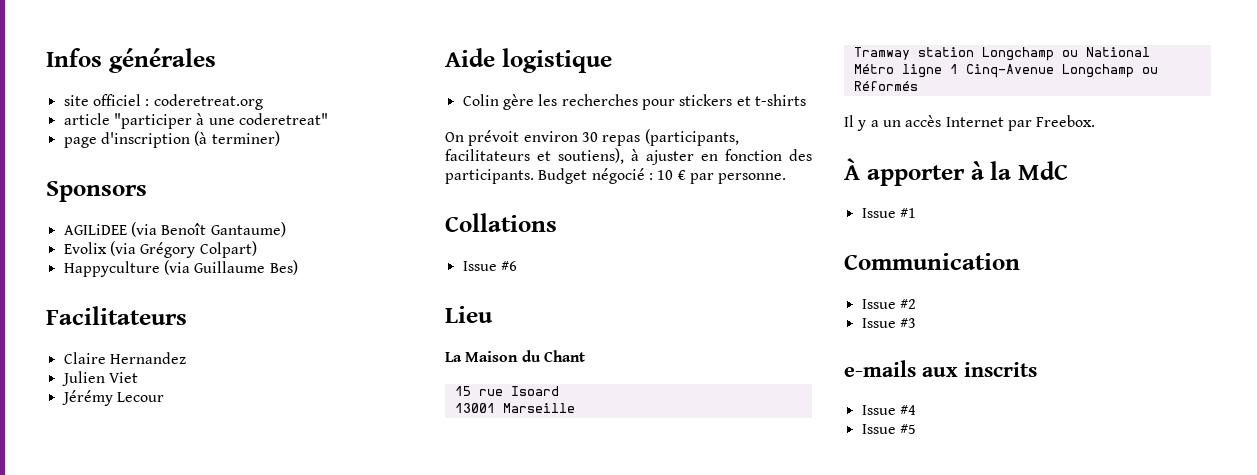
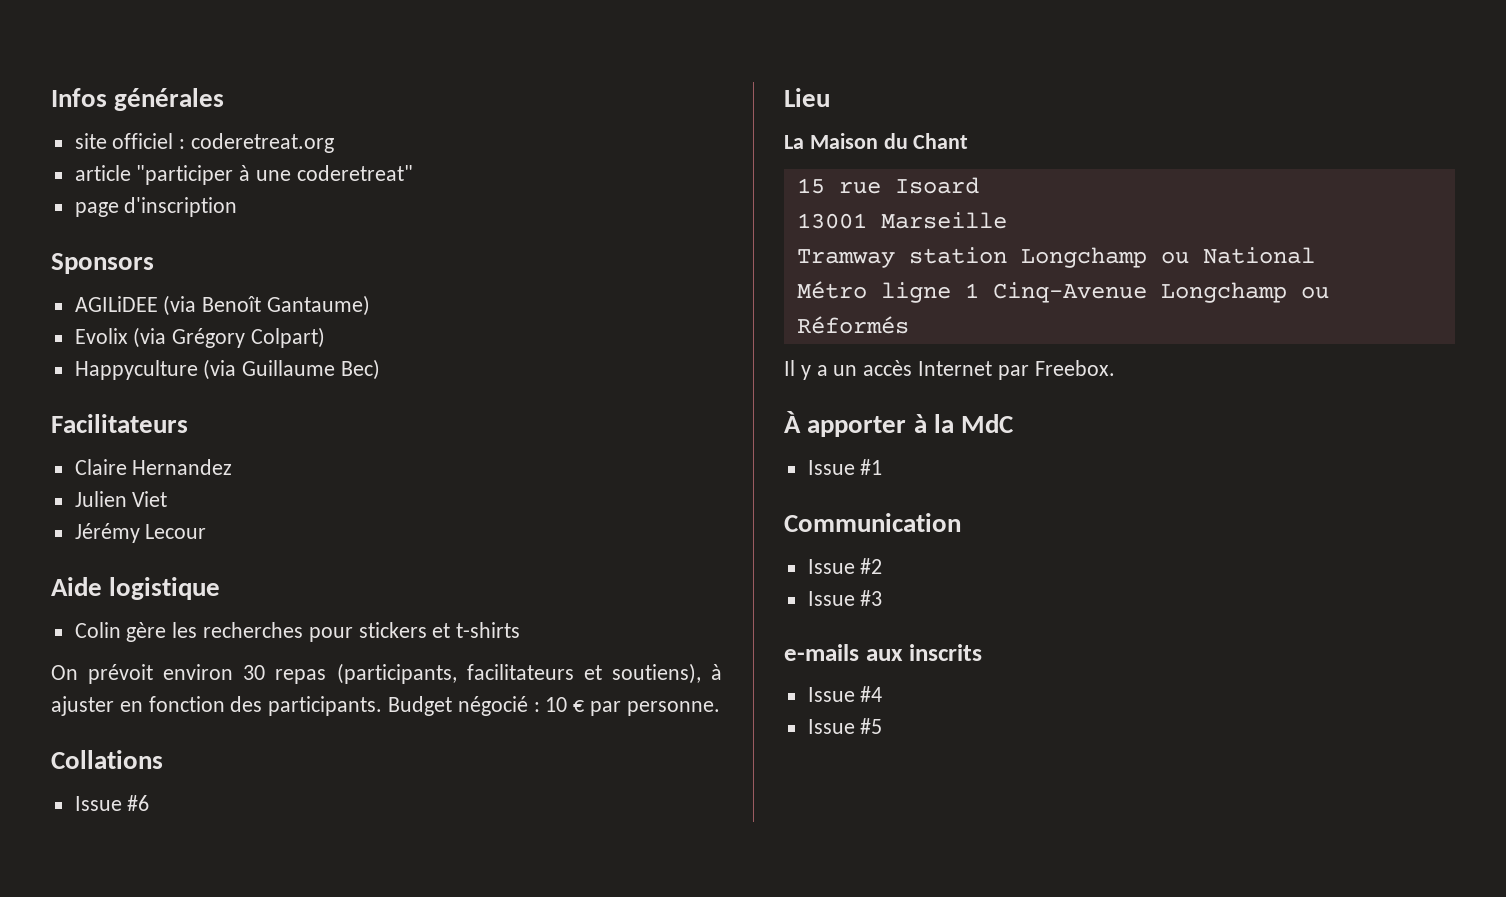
[194,131,280,146] (à terminer) -> (238, 207) none
[269,260,298,275] Bes) -> [341,359,381,380] Bec)

